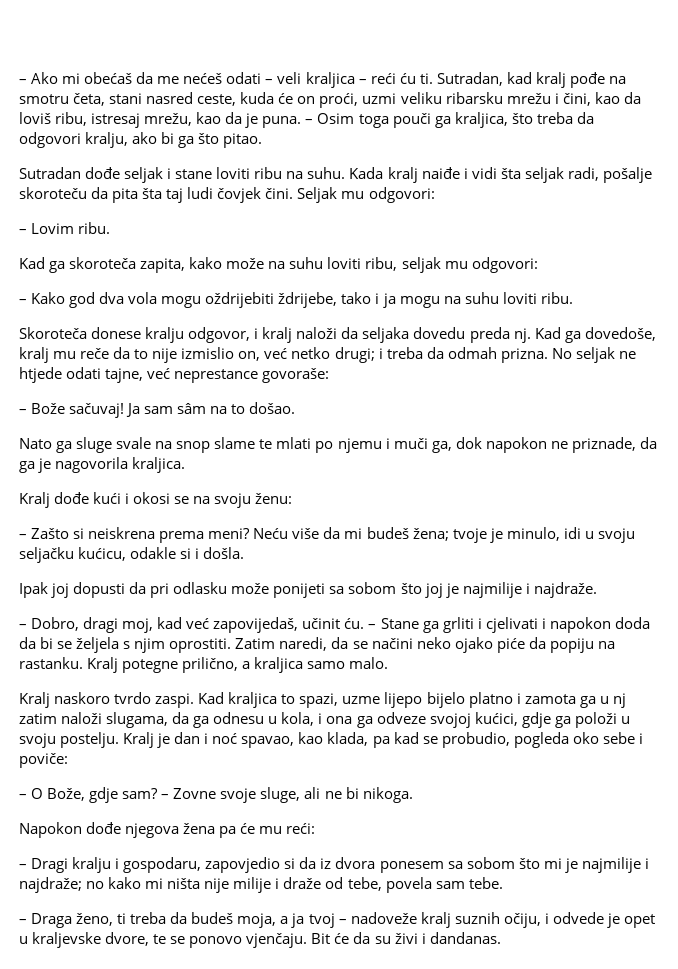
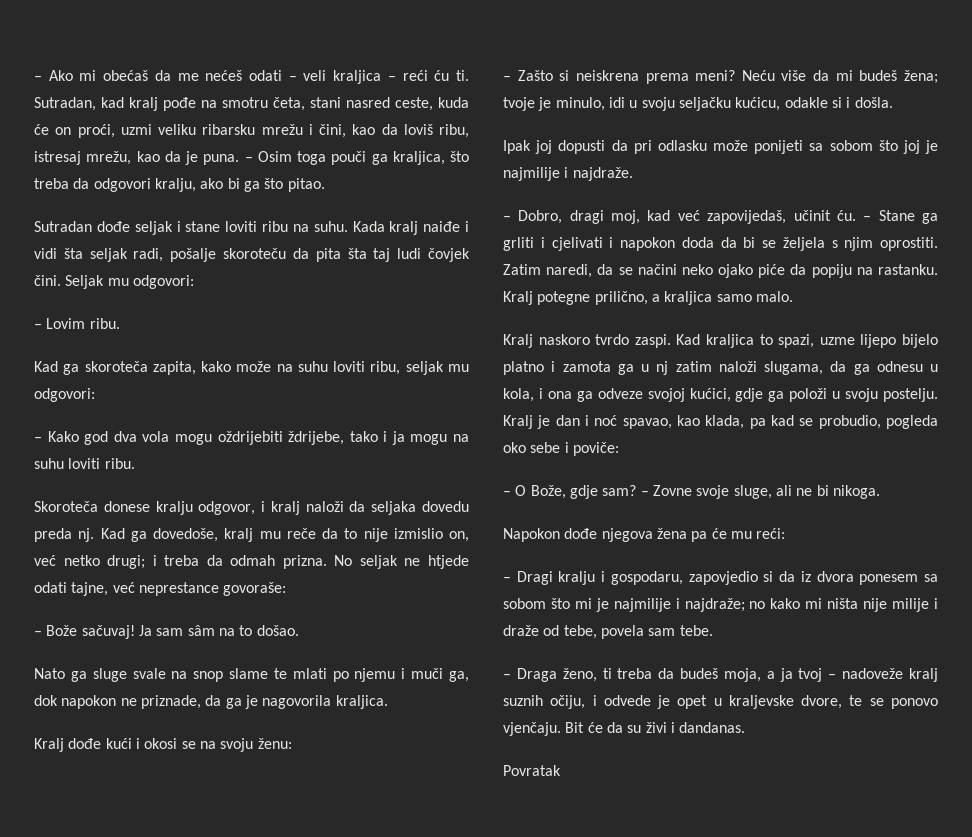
(501, 938) none -> [503,765,561,776] // Povratak

